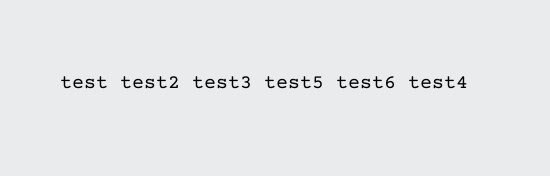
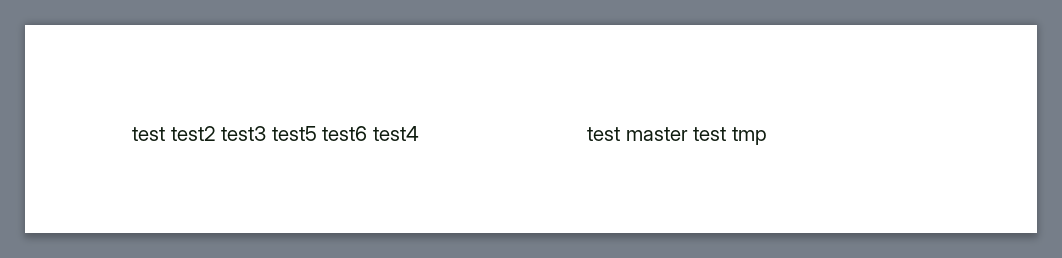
(468, 82) none -> [587,127,767,145] // test master test tmp

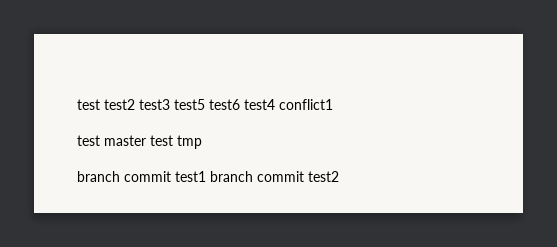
(419, 133) none -> [279,99,333,110] conflict1
(767, 136) none -> [77,171,339,182] // branch commit test1 branch commit test2

